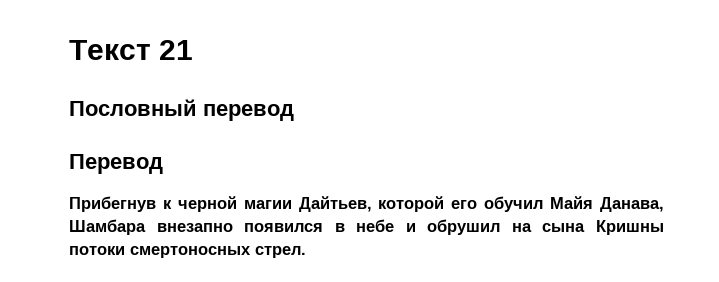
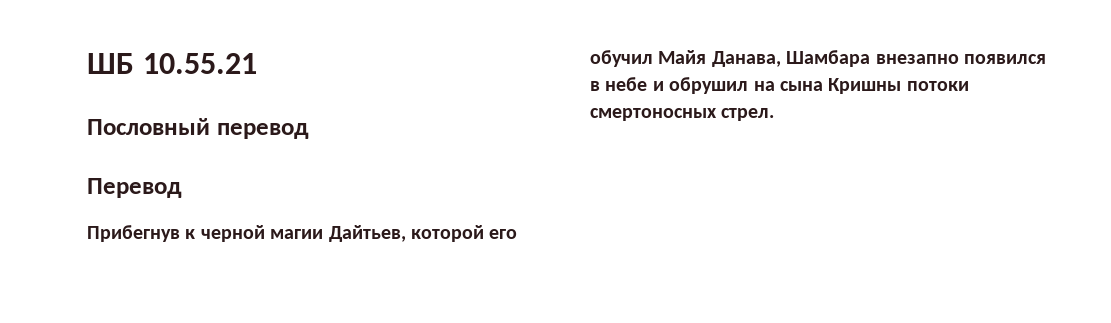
[69,40,194,60] Текст 21 -> [87,53,257,74] ШБ 10.55.21

